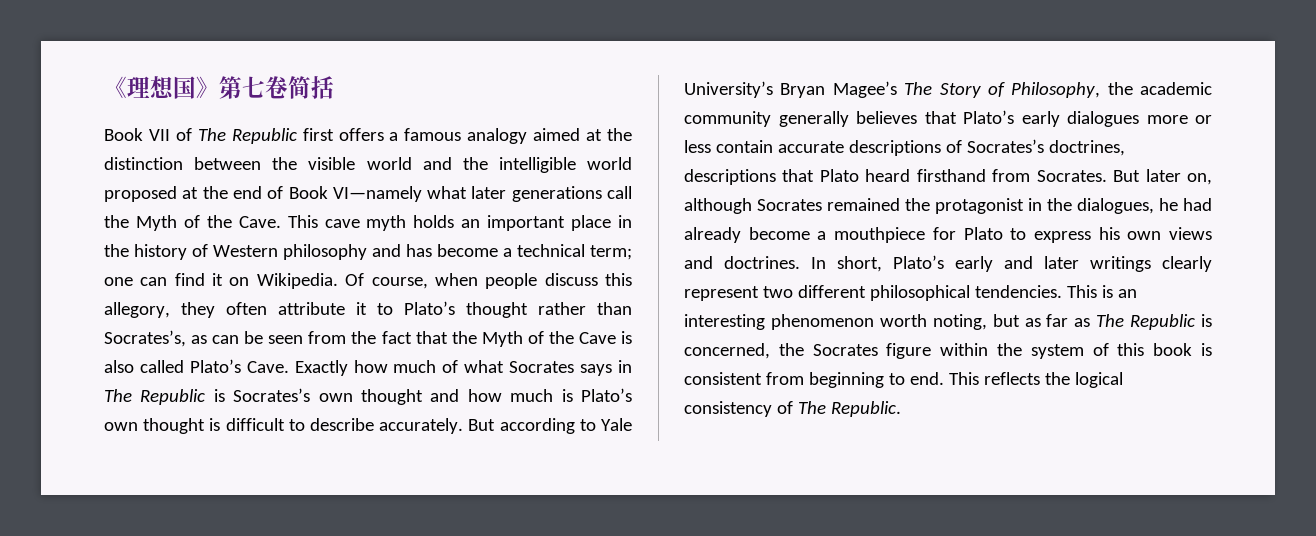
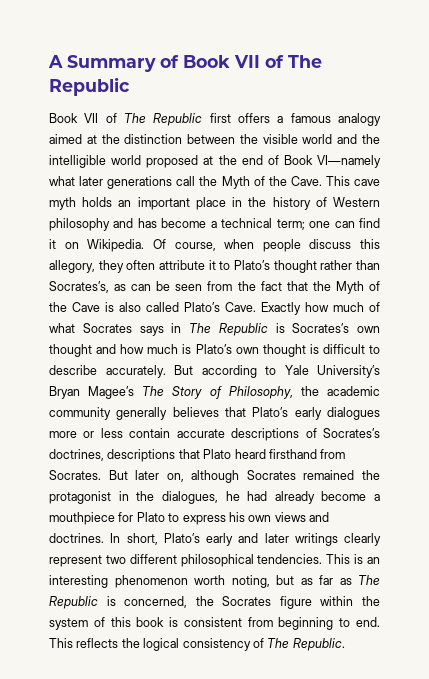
[104,76,334,99] 《理想国》第七卷简括 -> [48,55,322,72] [49,77,130,96] A Summary of Book VII of The Republic

